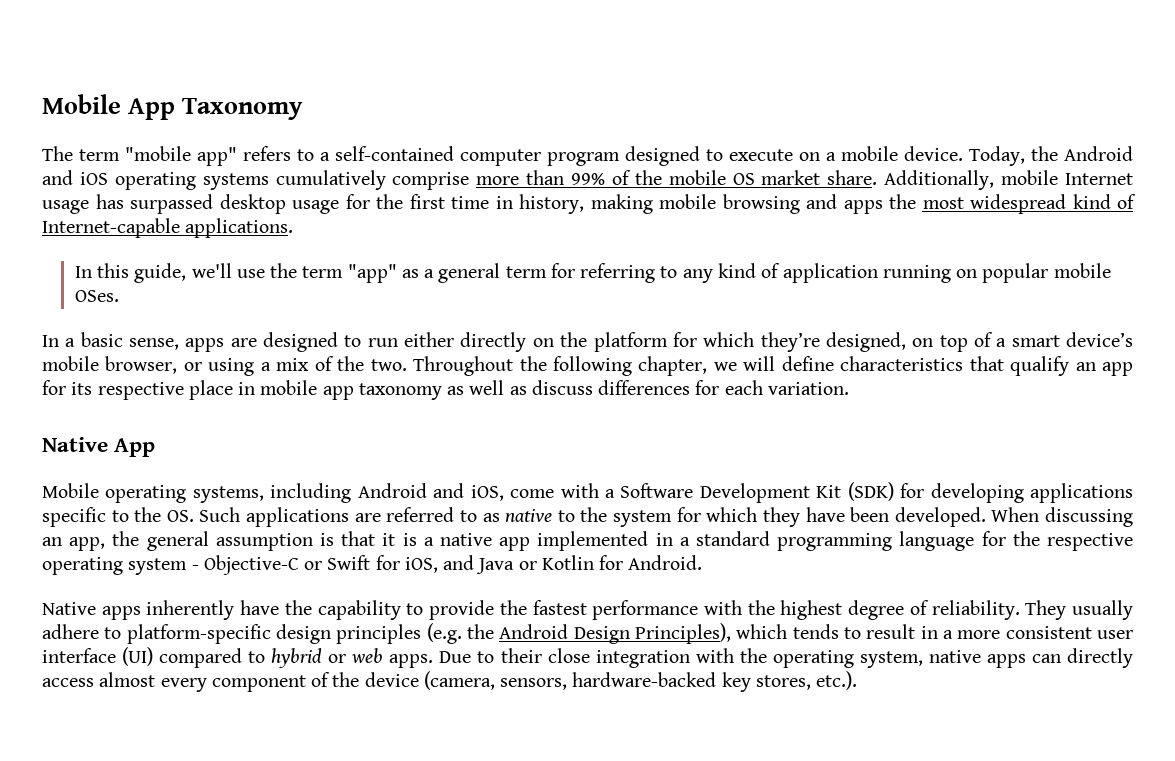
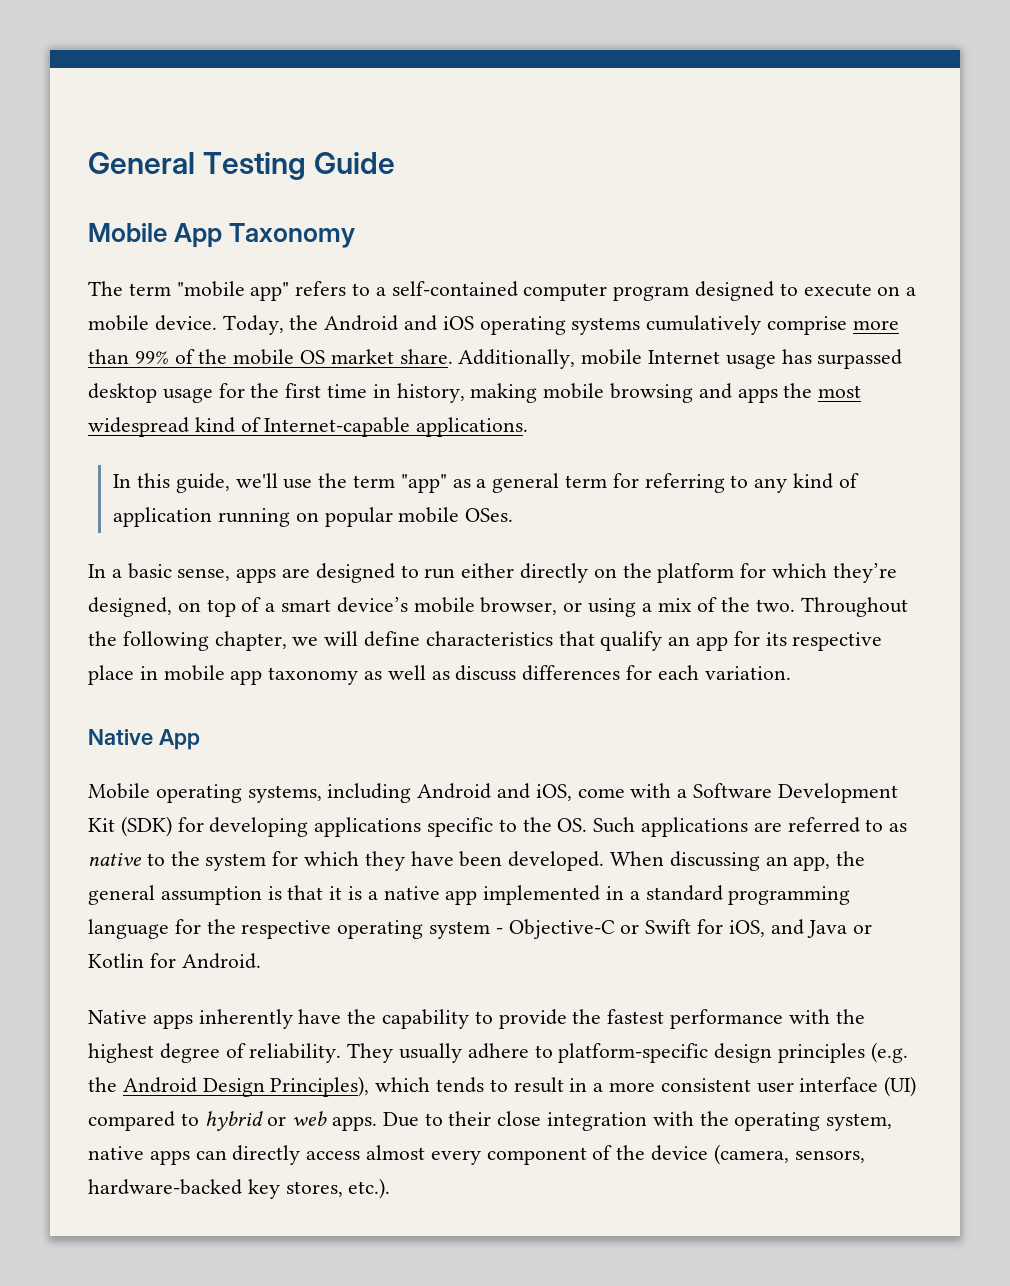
(42, 104) none -> [88,152,396,180] General Testing Guide //

